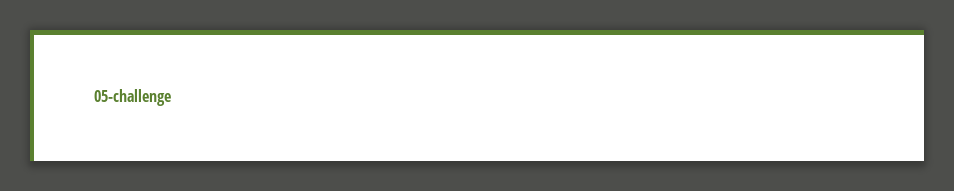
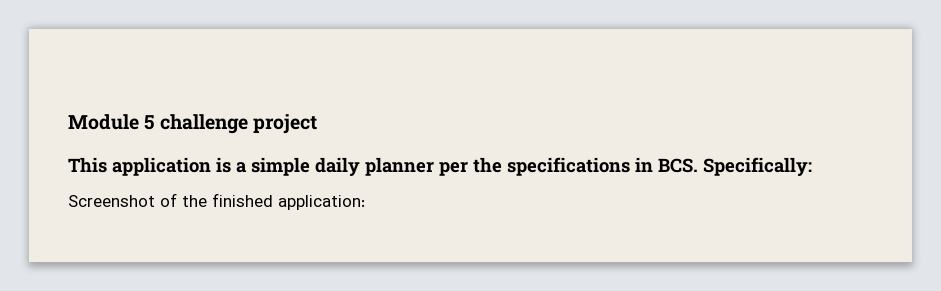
[94,89,171,106] 05-challenge -> [68,114,317,134] [68,157,812,176] [68,193,365,210] Module 5 challenge project // This application is a simple daily planner per the specifications in BCS. Specifically: // Screenshot of the finished application:

